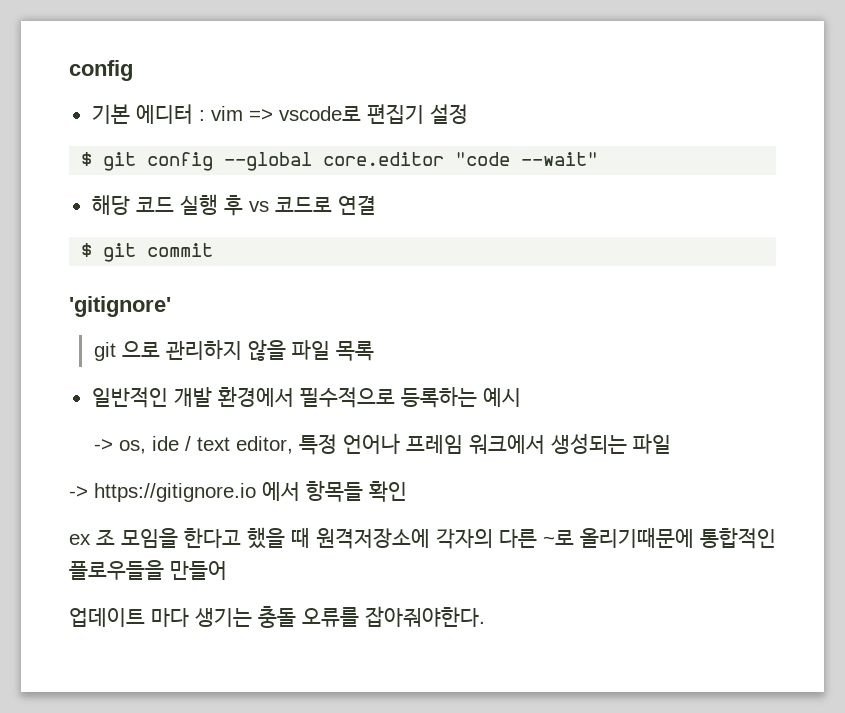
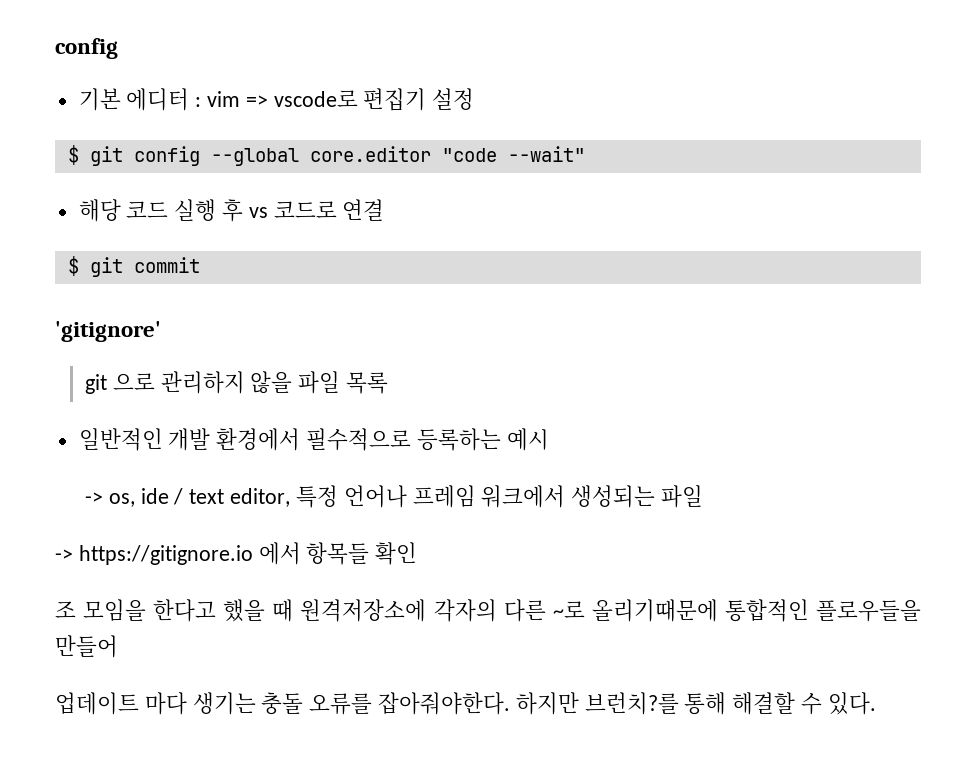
[69,534,91,545] ex -> (418, 553) none
(485, 616) none -> [515,692,876,715] 하지만 브런치?를 통해 해결할 수 있다.

